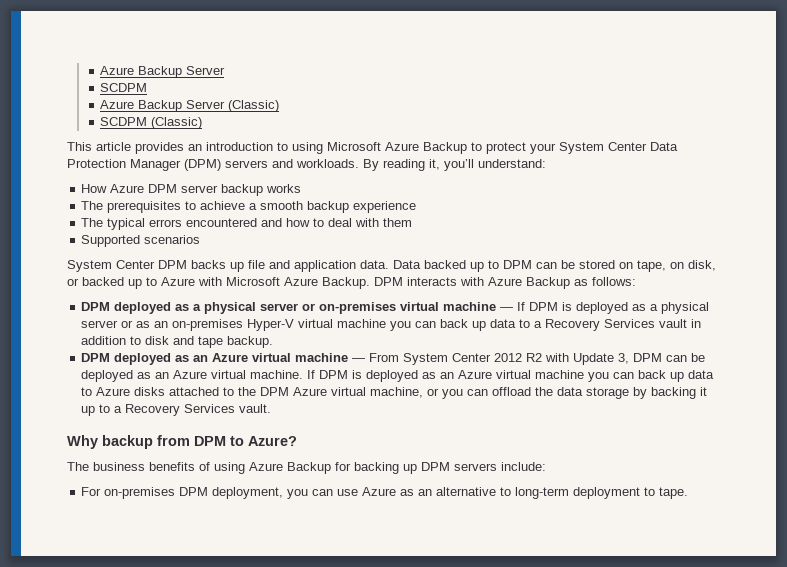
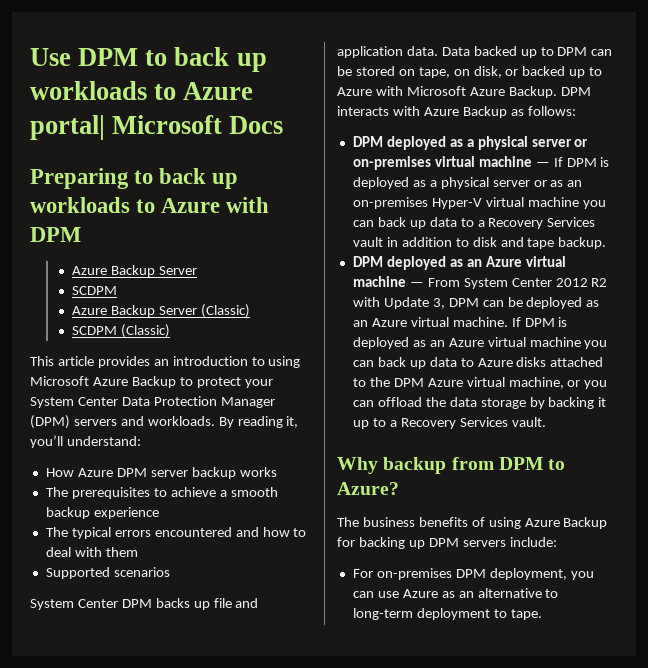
(100, 70) none -> [30,47,267,72] [30,81,254,100] [30,115,284,140] [30,168,239,189] [30,197,270,213] [30,227,81,242] Use DPM to back up workloads to Azure portal| Microsoft Docs // Preparing to back up workloads to Azure with DPM //

